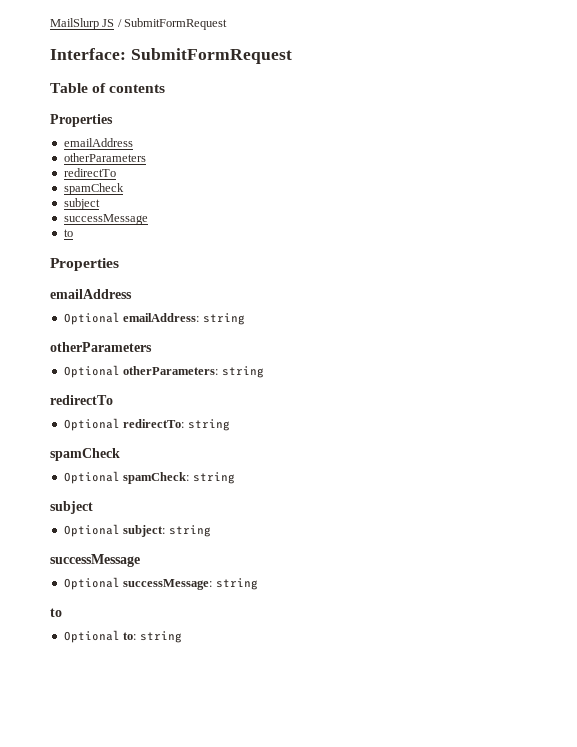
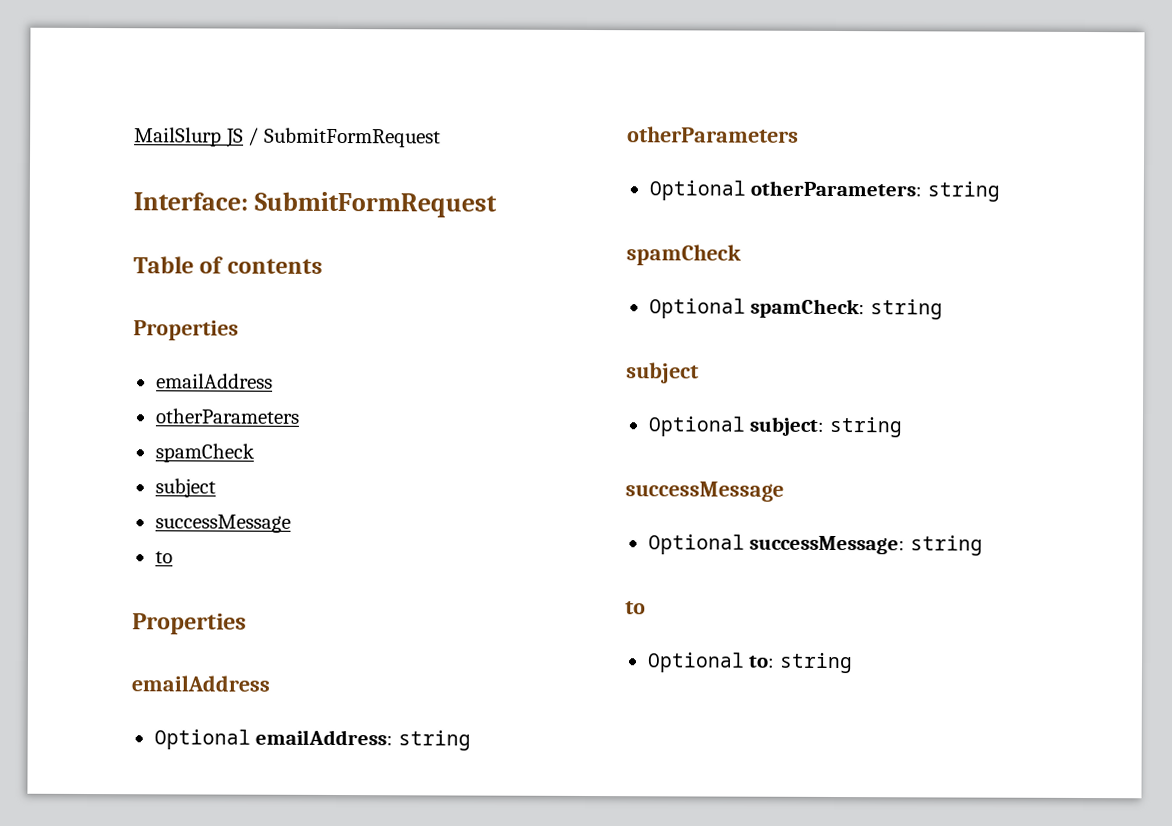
[63,168,116,177] // redirectTo -> (300, 416) none
[50,395,113,405] [63,418,230,431] // redirectTo // Optional redirectTo: string -> (1000, 191) none

